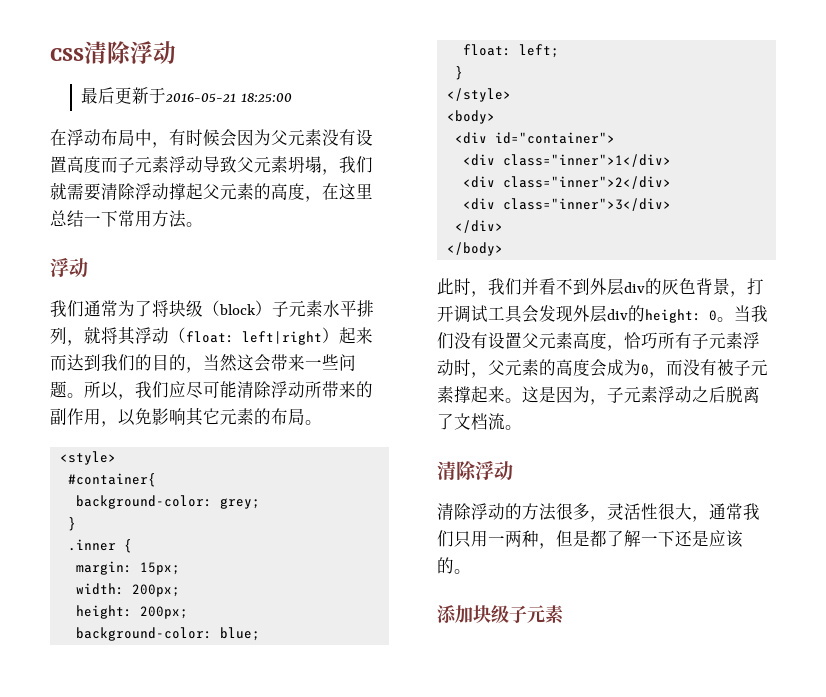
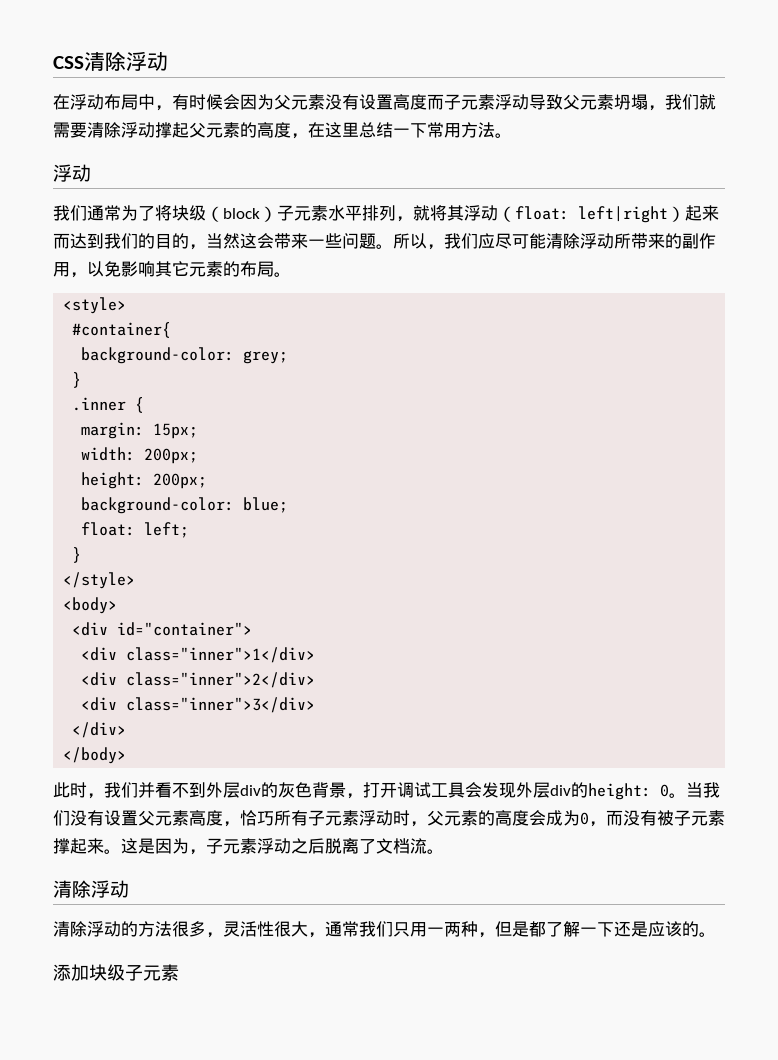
[81,87,292,104] // 最后更新于2016-05-21 18:25:00 -> (168, 61) none

